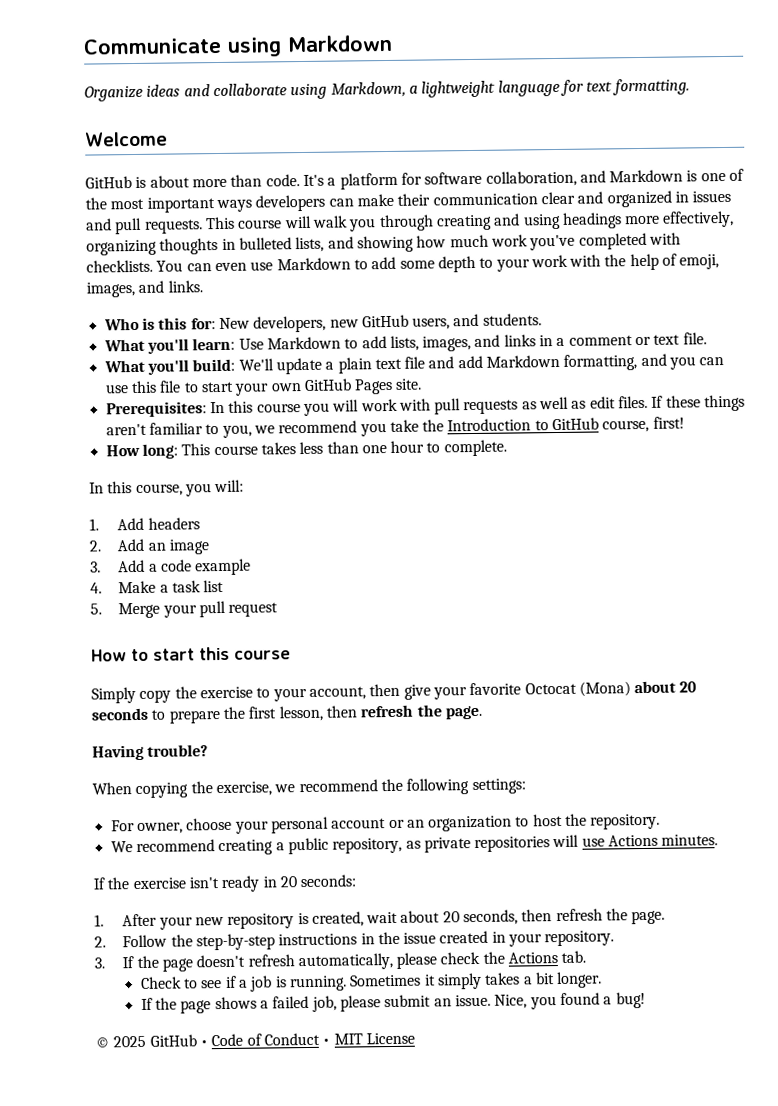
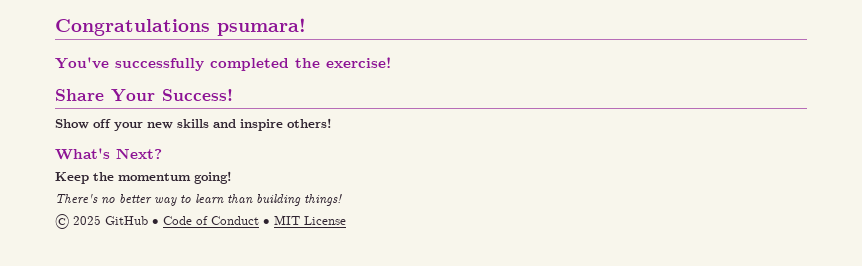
[83,34,393,57] [84,78,690,102] [84,131,168,147] [85,168,745,190] [85,190,732,213] [86,210,735,235] [86,232,681,256] [86,253,720,273] [86,280,203,298] [103,313,542,333] [103,332,707,354] [103,353,725,375] [104,378,423,396] [105,394,746,418] [105,416,685,438] [105,439,507,459] [89,479,245,497] [89,517,200,531] [89,538,210,555] [90,558,252,576] [90,579,225,594] [90,600,279,619] [91,646,291,662] [91,680,698,704] [91,704,482,724] [92,744,209,761] [92,778,526,799] [110,813,661,835] [110,834,719,856] [93,874,357,893] [94,908,666,930] [94,930,615,951] [94,950,587,972] [140,971,603,992] [140,991,646,1014] Communicate using Markdown // Organize ideas and collaborate using Markdown, a lightweight language for text formatting. // Welcome // GitHub is about more than code. It's a platform for software collaboration, and Markdown is one of the most important ways developers can make their communication clear and organized in issues and pull requests. This course will walk you through creating and using headings more effectively, organizing thoughts in bulleted lists, and showing how much work you've completed with checklists. You can even use Markdown to add some depth to your work with the help of emoji, images, and links. // Who is this for: New developers, new GitHub users, and students. // What you'll learn: Use Markdown to add lists, images, and links in a comment or text file. // What you'll build: We'll update a plain text file and add Markdown formatting, and you can use this file to start your own GitHub Pages site. // Prerequisites: In this course you will work with pull requests as well as edit files. If these things aren't familiar to you, we recommend you take the Introduction to GitHub course, first! // How long: This course takes less than one hour to complete. // In this course, you will: // 1. Add headers // 2. Add an image // 3. Add a code example // 4. Make a task list // 5. Merge your pull request // How to start this course // Simply copy the exercise to your account, then give your favorite Octocat (Mona) about 20 seconds to prepare the first lesson, then refresh the page. // Having trouble? // When copying the exercise, we recommend the following settings: // For owner, choose your personal account or an organization to host the repository. // We recommend creating a public repository, as private repositories will use Actions minutes. // If the exercise isn't ready in 20 seconds: // 1. After your new repository is created, wait about 20 seconds, then refresh the page. // 2. Follow the step-by-step instructions in the issue created in your repository. // 3. If the page doesn't refresh automatically, please check the Actions tab. // Check to see if a job is running. Sometimes it simply takes a bit longer. // If the page shows a failed job, please submit an issue. Nice, you found a bug! -> [55,18,306,36] [55,57,391,71] [55,89,233,102] [55,118,332,131] [55,148,162,160] [55,171,232,184] [55,194,342,206] Congratulations psumara! // You've successfully completed the exercise! // Share Your Success! // Show off your new skills and inspire others! // What's Next? // Keep the momentum going! // There's no better way to learn than building things!

